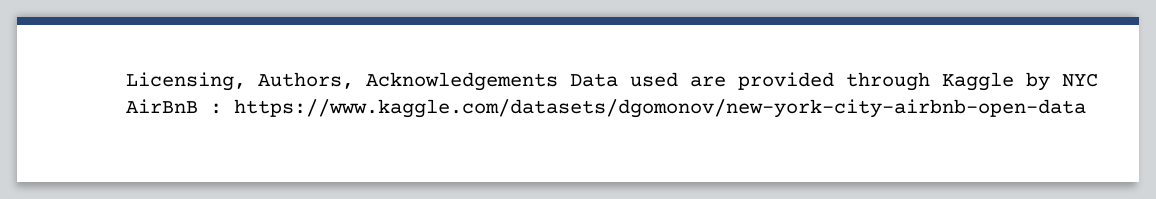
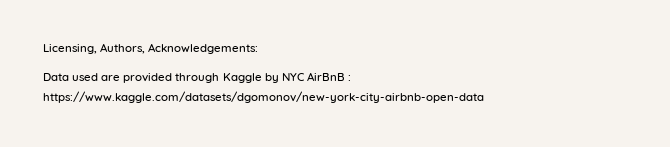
[366,72,558,91] Acknowledgements -> [148,43,259,54] Acknowledgements: //

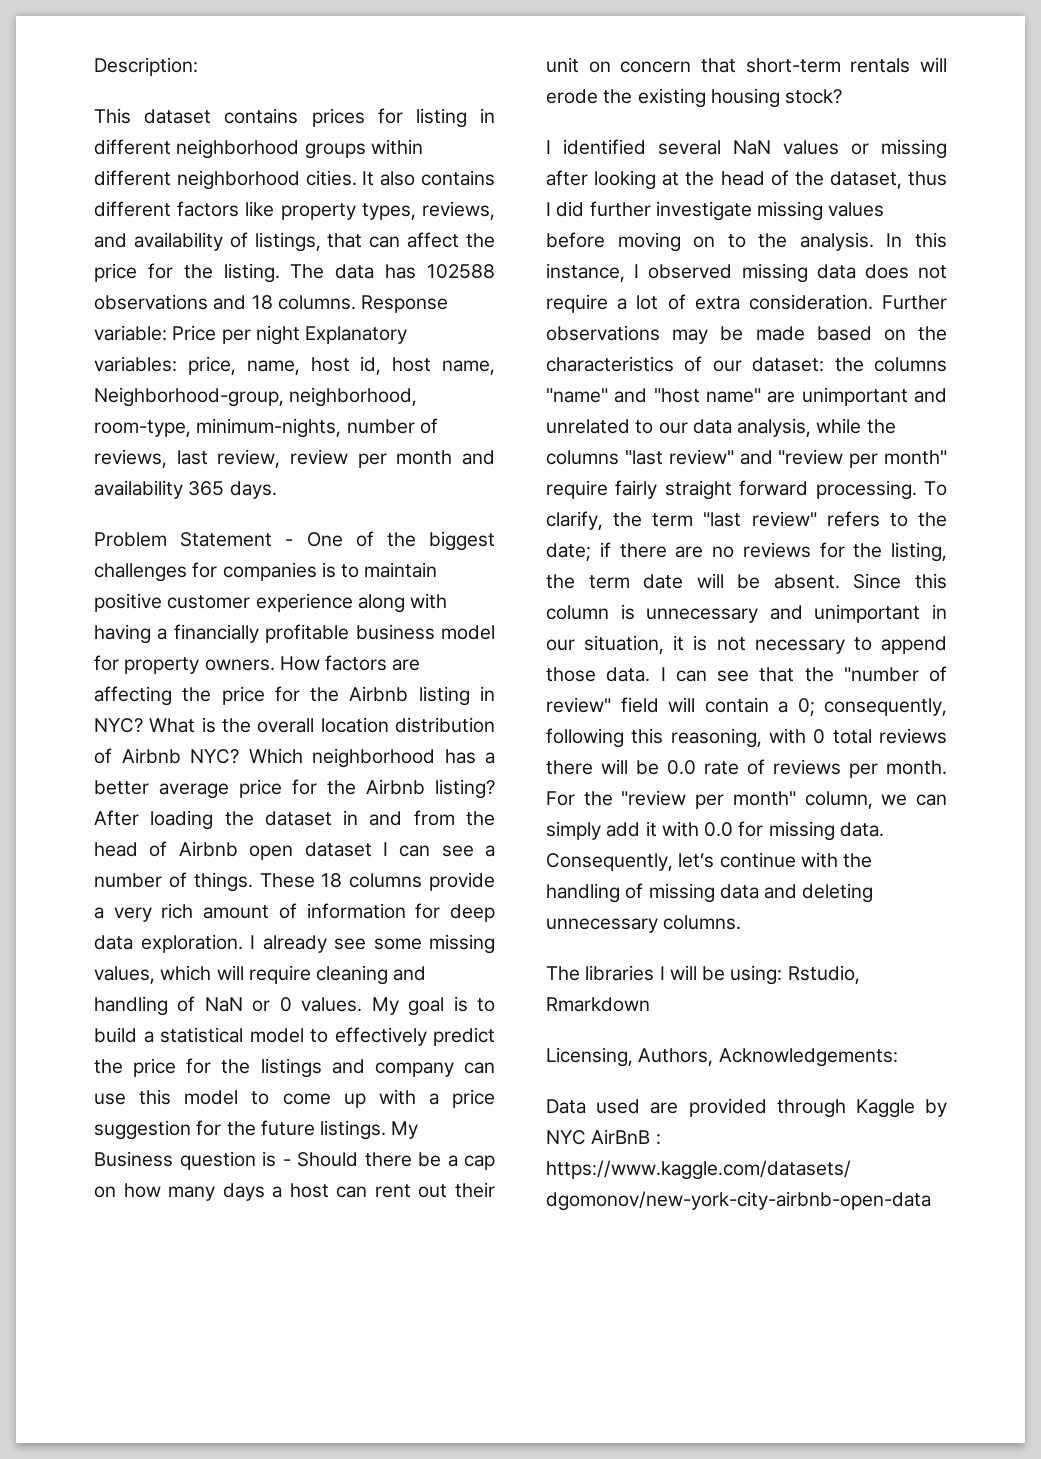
(43, 49) none -> [94,57,198,76] [94,108,496,128] [94,139,423,159] [94,170,496,190] [94,201,495,220] [94,232,495,252] [94,263,495,283] [94,294,449,313] [94,325,408,345] [94,356,495,375] [94,387,418,407] [94,418,438,438] [94,449,495,468] [94,480,277,499] [94,531,495,551] [94,562,438,582] [94,593,448,613] [94,624,495,644] [94,655,421,674] [94,686,495,706] [94,717,495,733] [94,748,495,768] [94,779,495,799] [94,810,495,830] [94,841,495,860] [94,872,495,892] [94,903,495,922] [94,934,495,954] [94,965,427,985] [94,996,496,1016] [94,1027,495,1046] [94,1058,495,1078] [94,1089,495,1108] [94,1120,419,1140] [94,1151,495,1170] [94,1182,495,1201] [546,57,947,73] [546,88,843,108] [546,139,947,159] [546,170,947,190] [546,201,885,221] [546,232,947,252] [546,263,947,283] [546,294,947,313] [546,325,947,344] [546,356,947,372] [546,387,947,406] [546,418,896,437] [546,449,947,468] [546,480,947,500] [546,511,947,530] [546,542,947,562] [546,573,947,589] [546,604,947,623] [546,635,947,654] [546,666,947,682] [546,697,947,716] [546,728,947,748] [546,759,947,778] [546,790,947,809] [546,821,884,841] [546,852,873,871] [546,883,874,903] [546,915,742,933] [546,965,860,985] [546,997,650,1012] Description: // This dataset contains prices for listing in different neighborhood groups within different neighborhood cities. It also contains different factors like property types, reviews, and availability of listings, that can affect the price for the listing. The data has 102588 observations and 18 columns. Response variable: Price per night Explanatory variables: price, name, host id, host name, Neighborhood-group, neighborhood, room-type, minimum-nights, number of reviews, last review, review per month and availability 365 days. // Problem Statement - One of the biggest challenges for companies is to maintain positive customer experience along with having a financially profitable business model for property owners. How factors are affecting the price for the Airbnb listing in NYC? What is the overall location distribution of Airbnb NYC? Which neighborhood has a better average price for the Airbnb listing? After loading the dataset in and from the head of Airbnb open dataset I can see a number of things. These 18 columns provide a very rich amount of information for deep data exploration. I already see some missing values, which will require cleaning and handling of NaN or 0 values. My goal is to build a statistical model to effectively predict the price for the listings and company can use this model to come up with a price suggestion for the future listings. My Business question is - Should there be a cap on how many days a host can rent out their unit on concern that short-term rentals will erode the existing housing stock? // I identified several NaN values or missing after looking at the head of the dataset, thus I did further investigate missing values before moving on to the analysis. In this instance, I observed missing data does not require a lot of extra consideration. Further observations may be made based on the characteristics of our dataset: the columns "name" and "host name" are unimportant and unrelated to our data analysis, while the columns "last review" and "review per month" require fairly straight forward processing. To clarify, the term "last review" refers to the date; if there are no reviews for the listing, the term date will be absent. Since this column is unnecessary and unimportant in our situation, it is not necessary to append those data. I can see that the "number of review" field will contain a 0; consequently, following this reasoning, with 0 total reviews there will be 0.0 rate of reviews per month. For the "review per month" column, we can simply add it with 0.0 for missing data. Consequently, let’s continue with the handling of missing data and deleting unnecessary columns. // The libraries I will be using: Rstudio, Rmarkdown //

